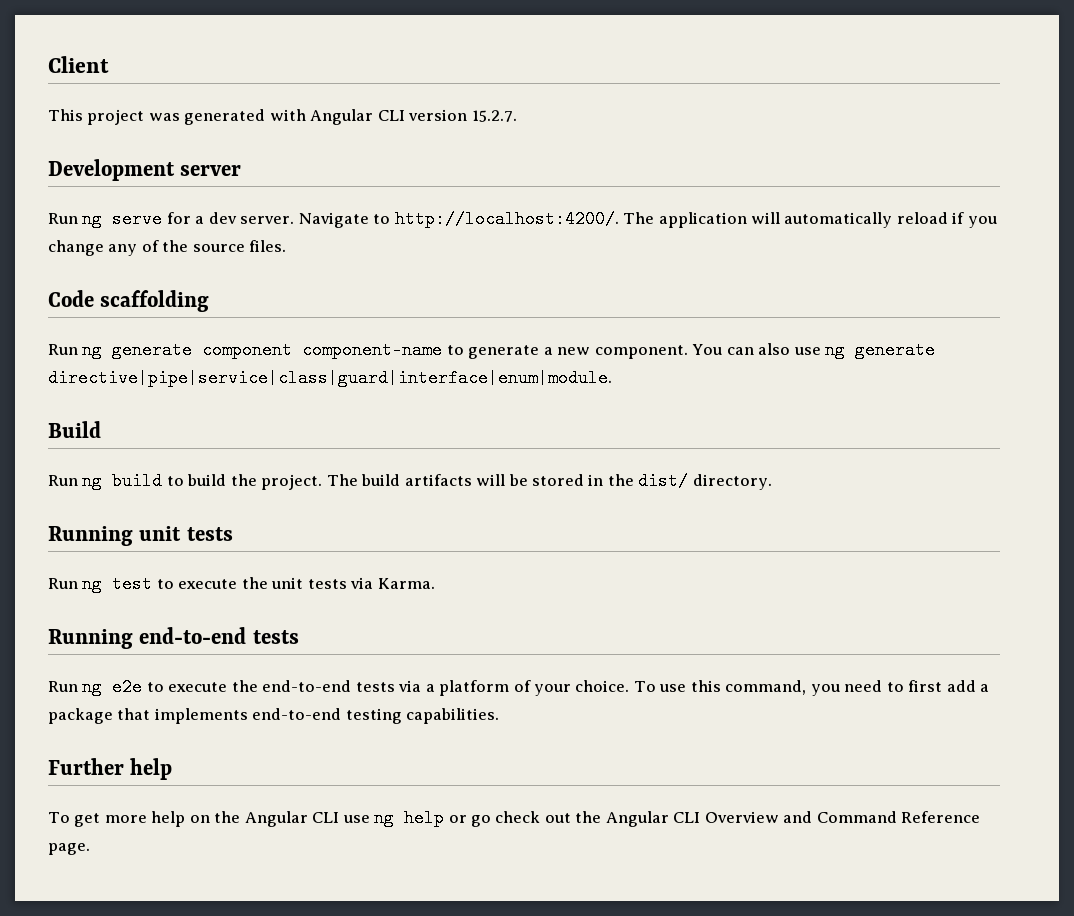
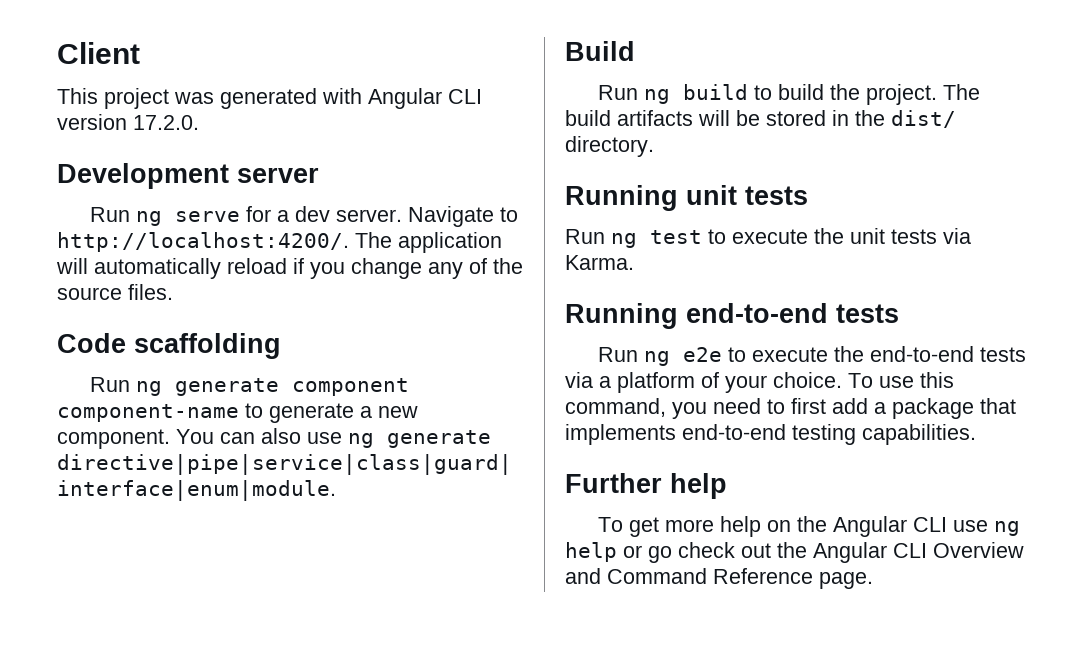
[471,110,517,122] 15.2.7. -> [133,115,199,130] 17.2.0.

